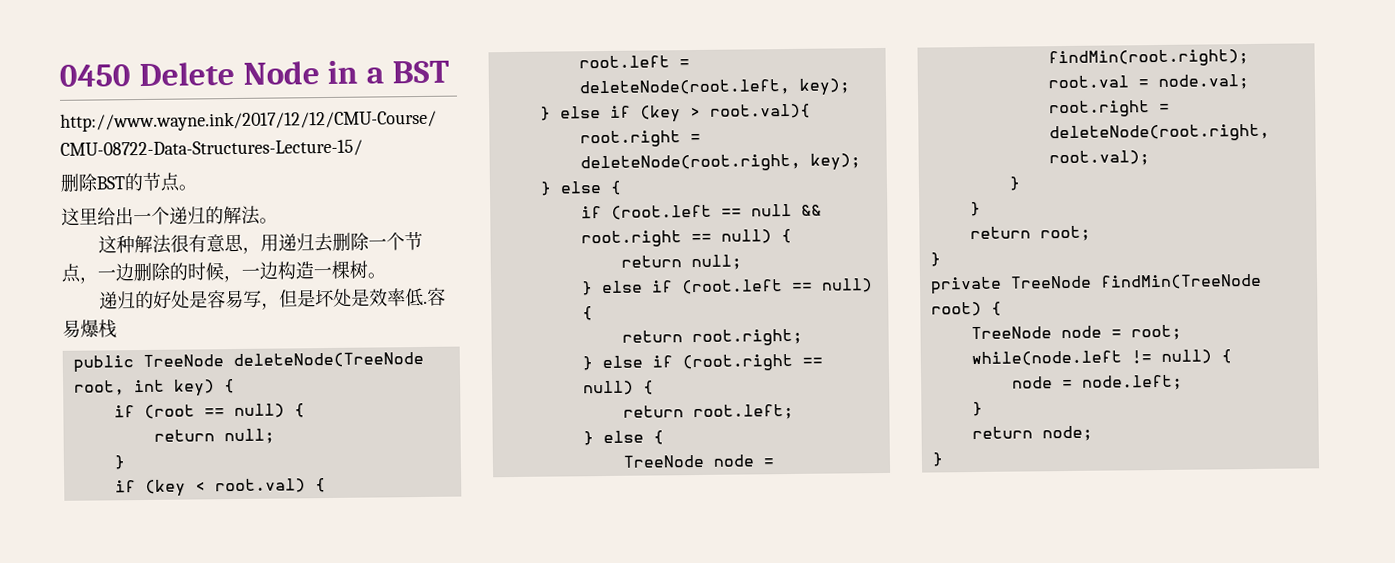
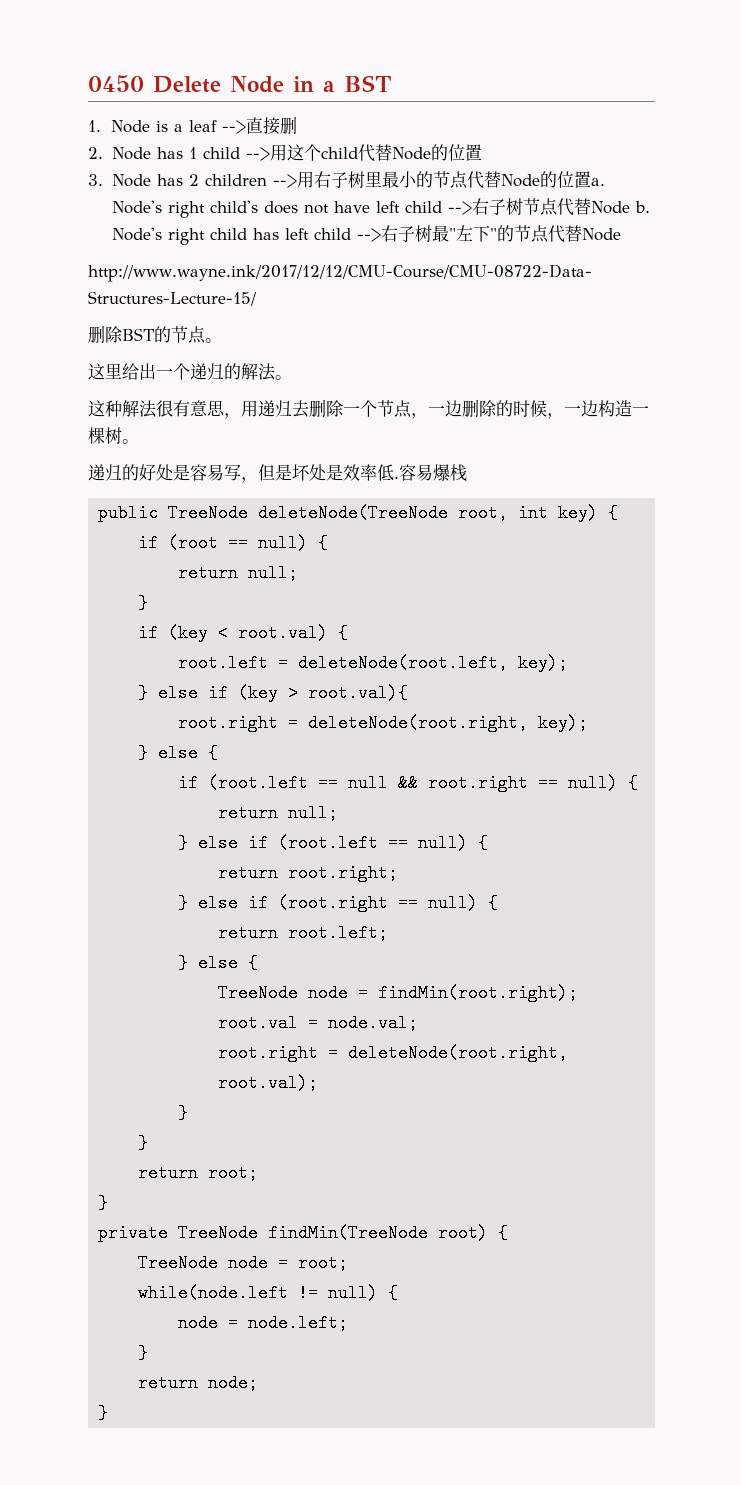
(449, 72) none -> [88,116,297,135] [88,144,482,162] [88,171,605,189] [111,198,650,218] [111,225,621,245] // 1. Node is a leaf -->直接删 // 2. Node has 1 child -->用这个child代替Node的位置 // 3. Node has 2 children -->用右子树里最小的节点代替Node的位置a. Node's right child's does not have left child -->右子树节点代替Node b. Node's right child has left child -->右子树最"左下"的节点代替Node

